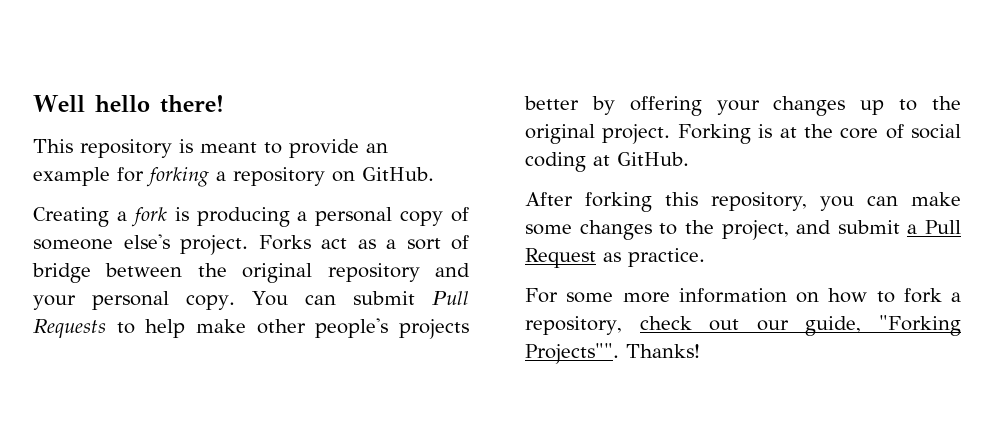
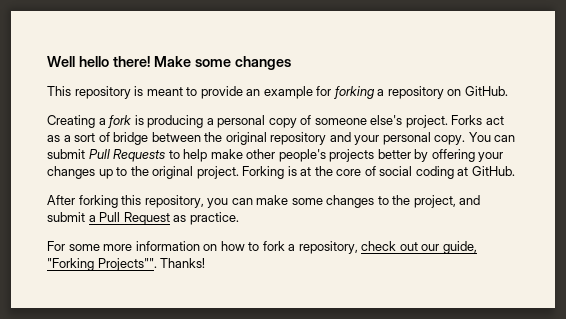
(224, 104) none -> [153,56,291,70] Make some changes

